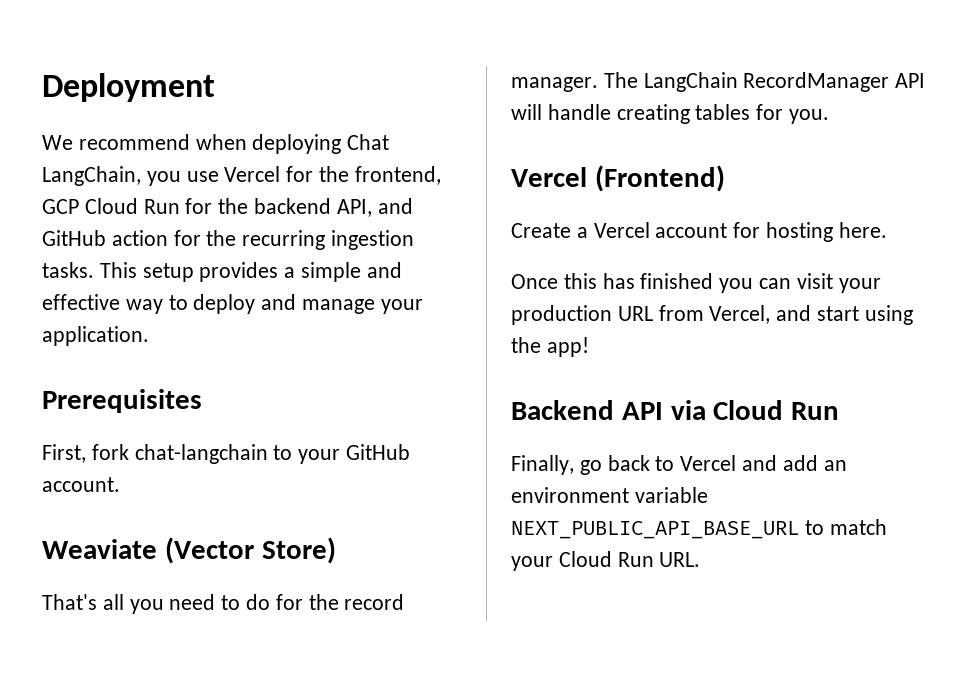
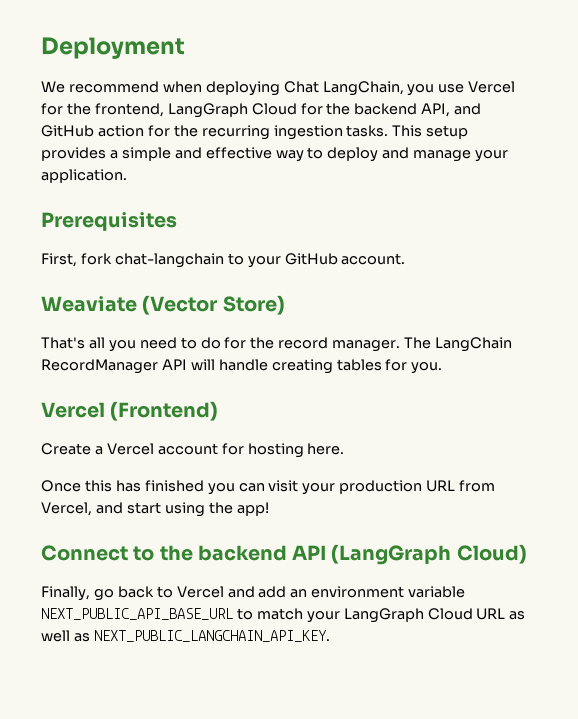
[42,198,180,214] GCP Cloud Run -> [167,103,297,118] LangGraph Cloud
[511,400,840,420] Backend API via Cloud Run -> [41,544,527,565] Connect to the backend API (LangGraph Cloud)
[558,551,701,567] Cloud Run URL. -> [343,608,526,623] [41,630,330,642] LangGraph Cloud URL as well as NEXT_PUBLIC_LANGCHAIN_API_KEY.

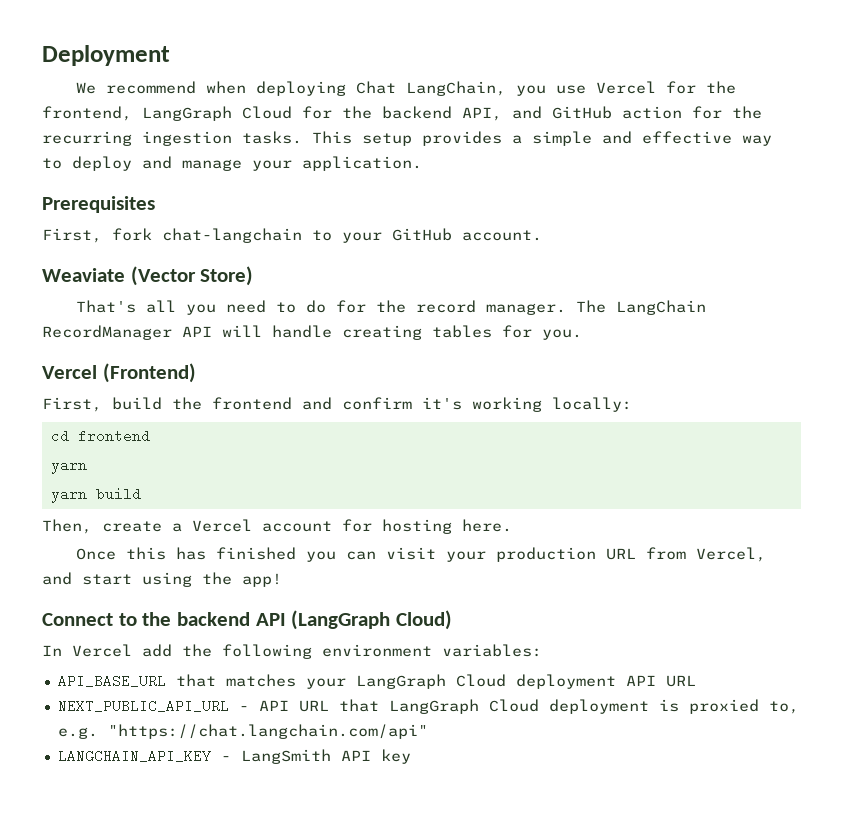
[41,443,91,455] Create -> [42,397,632,412] [50,429,150,443] [50,458,87,474] [50,487,141,503] [42,519,162,534] First, build the frontend and confirm it's working locally: // cd frontend // yarn // yarn build // Then, create
[41,586,466,601] [41,608,303,620] Finally, go back to Vercel and add an environment variable NEXT_PUBLIC_API_BASE_URL to match -> [42,644,542,659] [57,674,296,688] In Vercel add the following environment variables: // API_BASE_URL that matches
[476,608,526,620] [41,630,330,642] URL as well as NEXT_PUBLIC_LANGCHAIN_API_KEY. -> [515,674,696,689] [57,699,799,714] [57,724,428,739] [57,749,411,764] deployment API URL // NEXT_PUBLIC_API_URL - API URL that LangGraph Cloud deployment is proxied to, e.g. "https://chat.langchain.com/api" // LANGCHAIN_API_KEY - LangSmith API key

